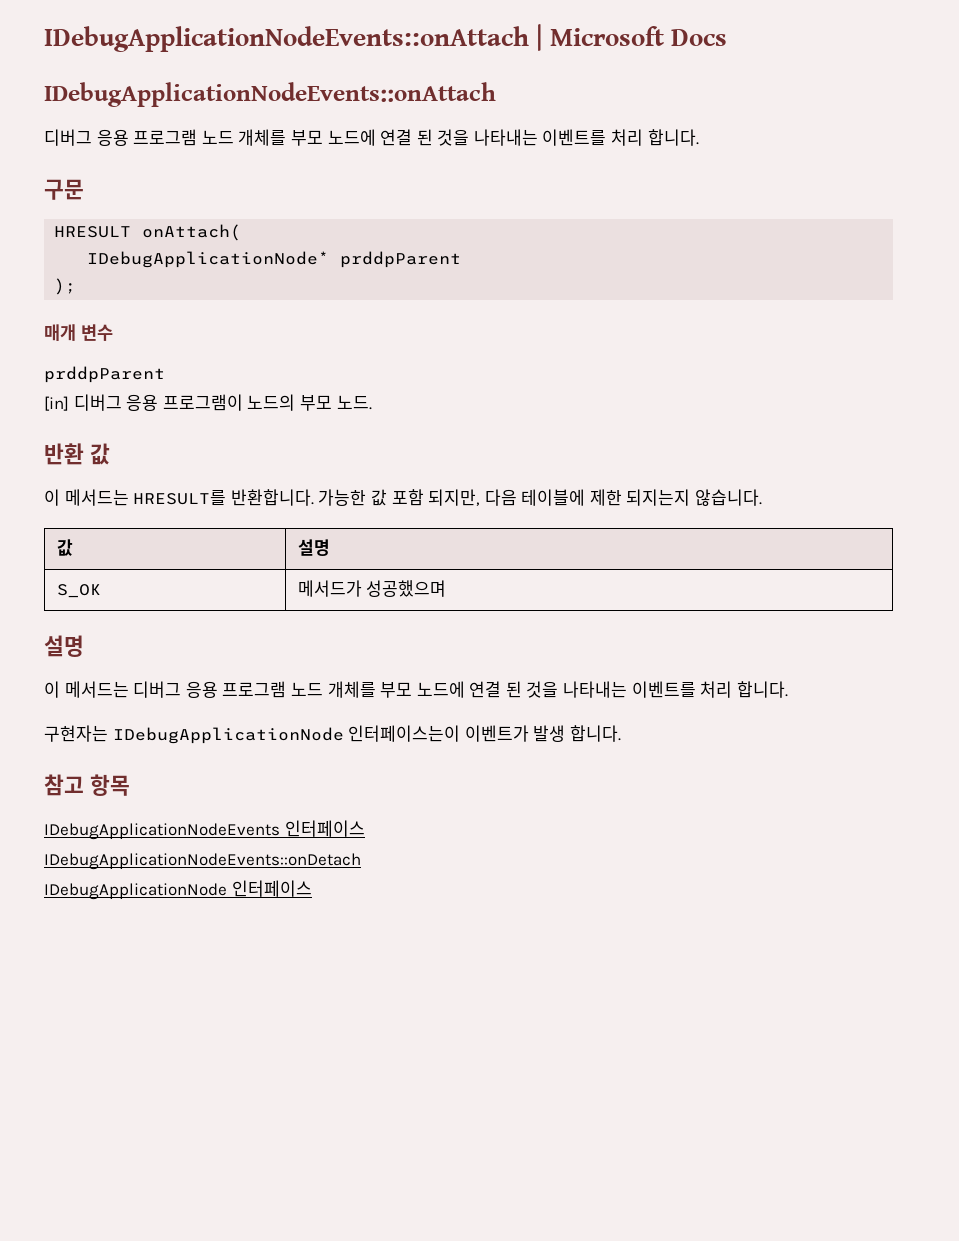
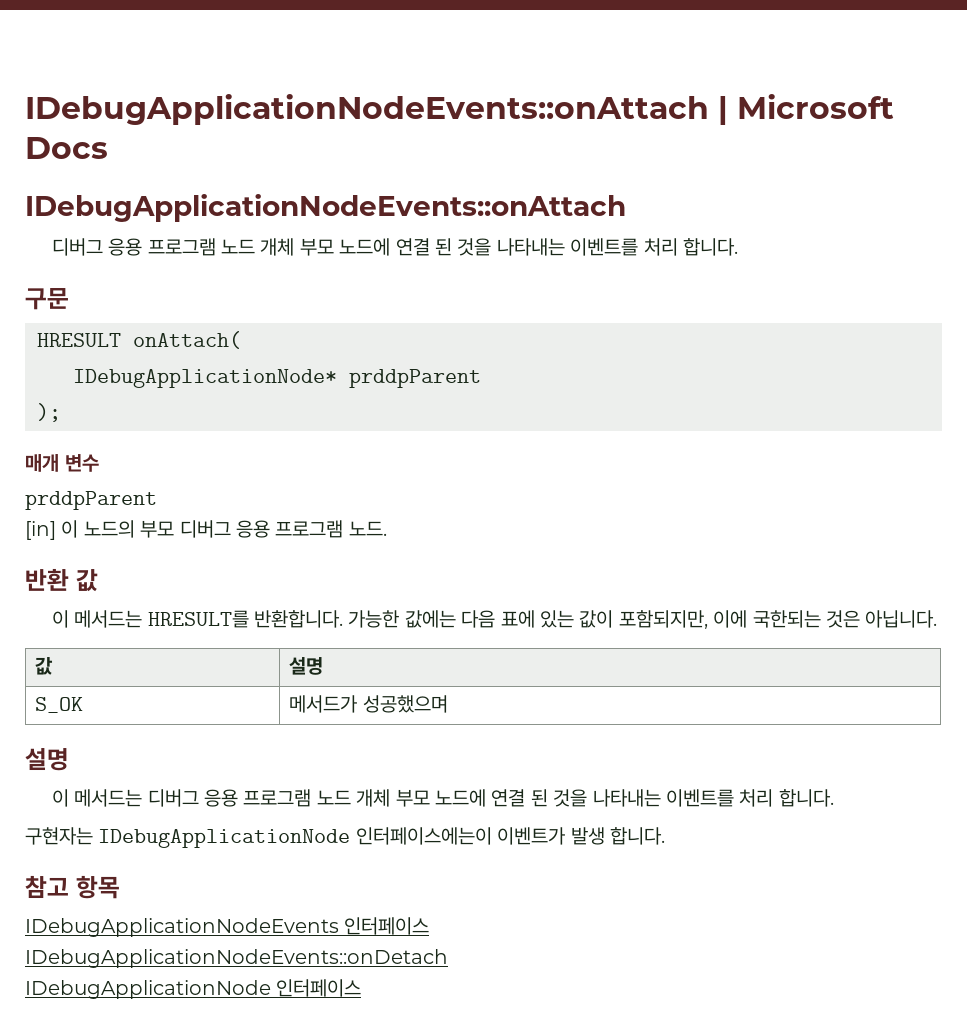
[238,129,287,146] 개체를 -> [260,238,295,256] 개체
[73,394,332,411] 디버그 응용 프로그램이 노드의 부모 -> [61,520,344,538] 이 노드의 부모 디버그 응용 프로그램
[370,489,763,506] 값 포함 되지만, 다음 테이블에 제한 되지는지 않습니다. -> [404,610,938,629] 값에는 다음 표에 있는 값이 포함되지만, 이에 국한되는 것은 아닙니다.
[327,681,376,698] 개체를 -> [356,789,391,807] 개체
[348,725,461,742] 인터페이스는이 -> [355,827,492,845] 인터페이스에는이

